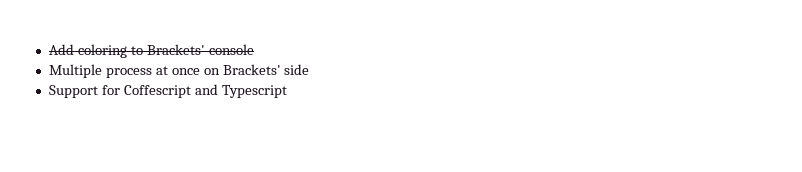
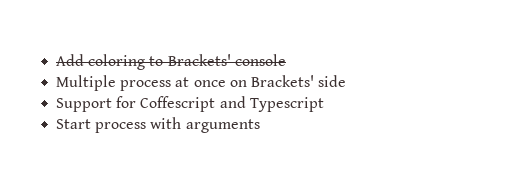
(287, 91) none -> [56,117,260,133] // Start process with arguments

